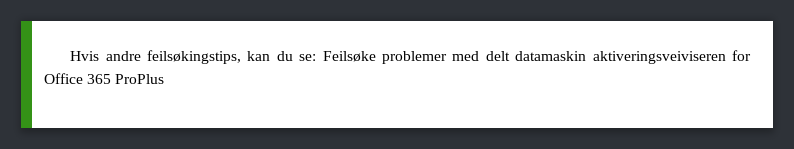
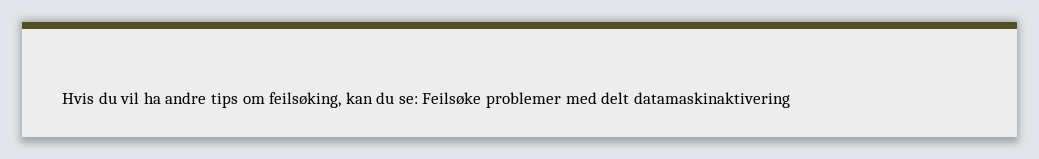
[105,50,242,64] andre feilsøkingstips, -> [98,92,342,108] du vil ha andre tips om feilsøking,
[515,50,751,64] [44,73,165,84] datamaskin aktiveringsveiviseren for Office 365 ProPlus -> [633,92,790,108] datamaskinaktivering

